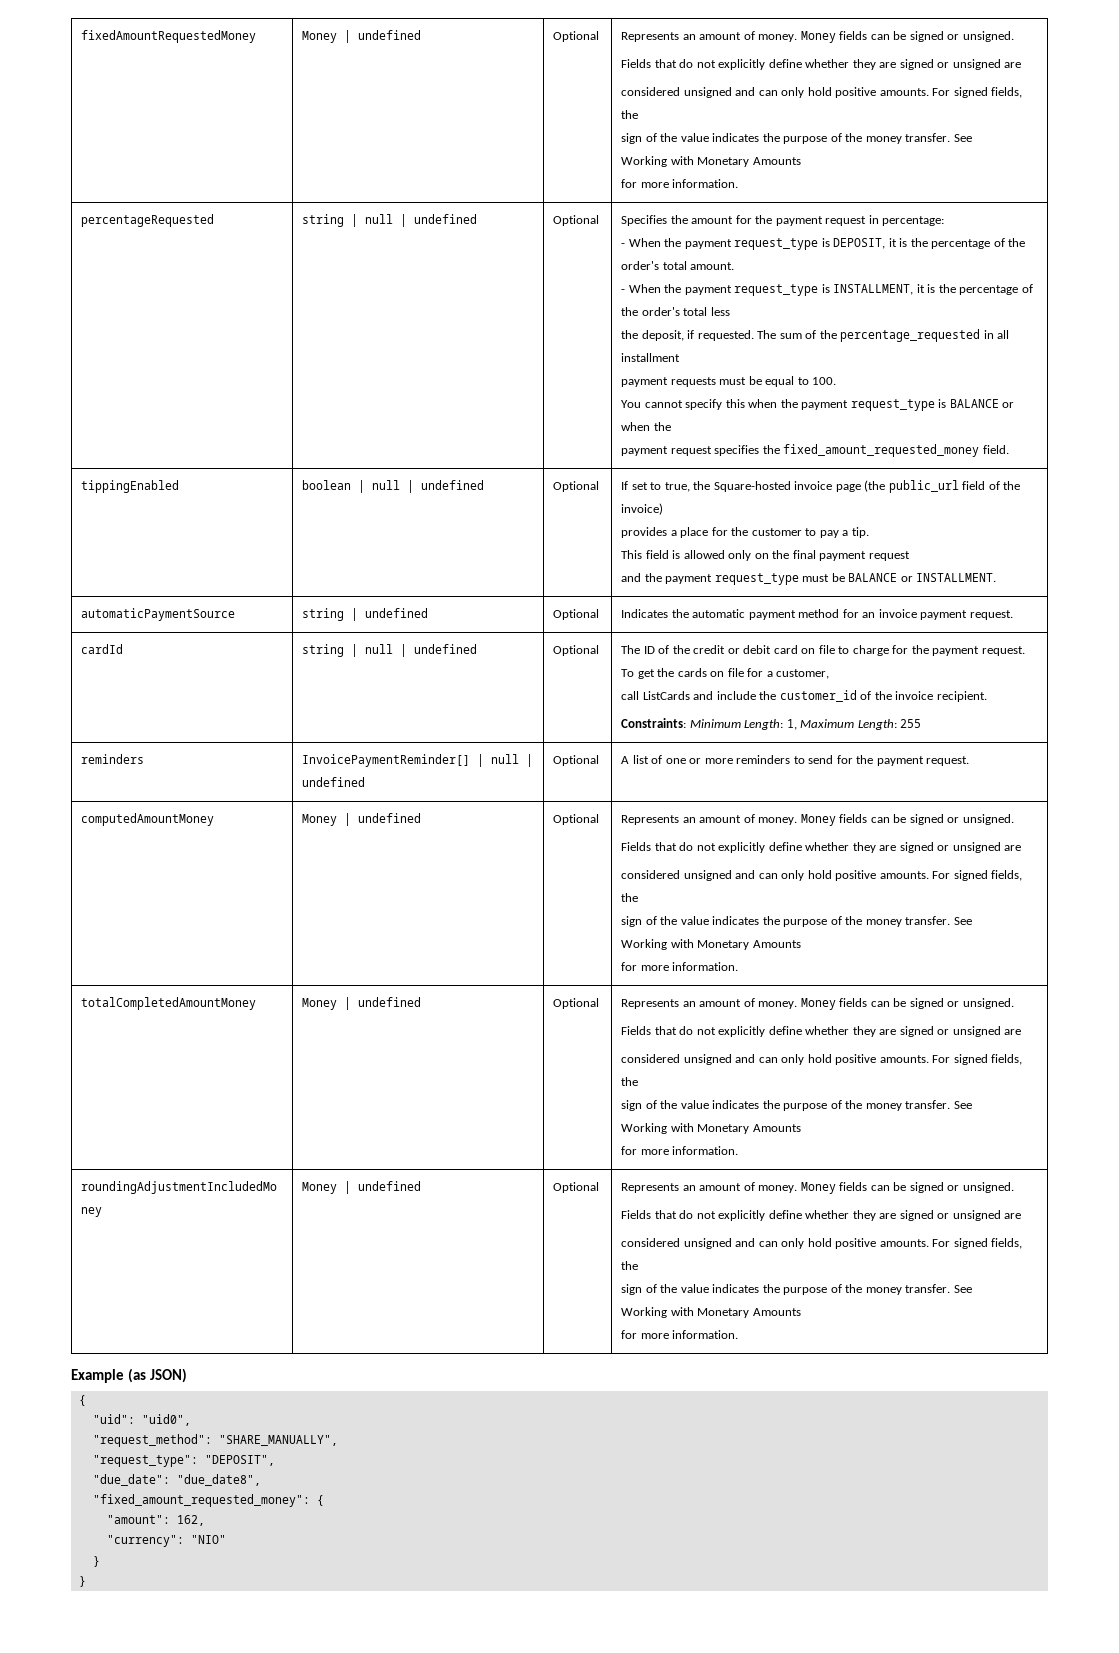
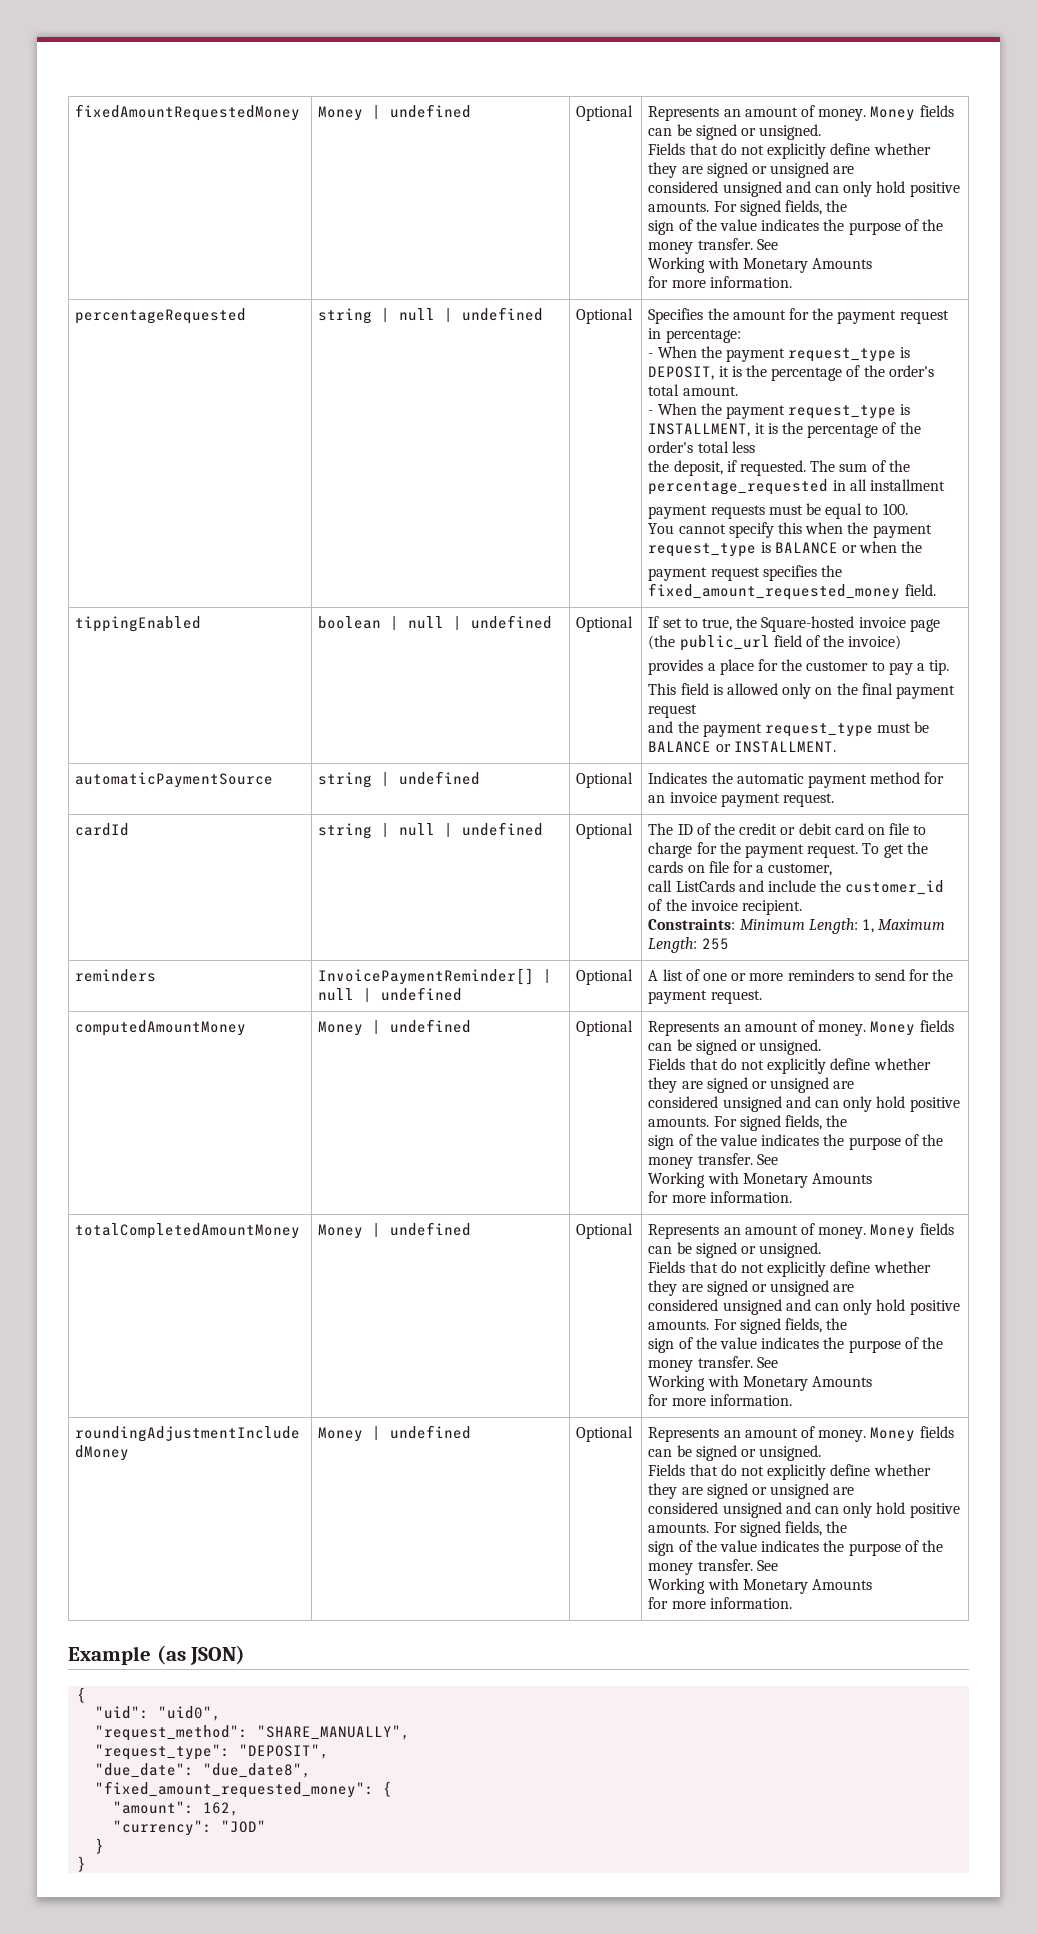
[190,1535,226,1544] "NIO" -> [221,1820,267,1833] "JOD"

